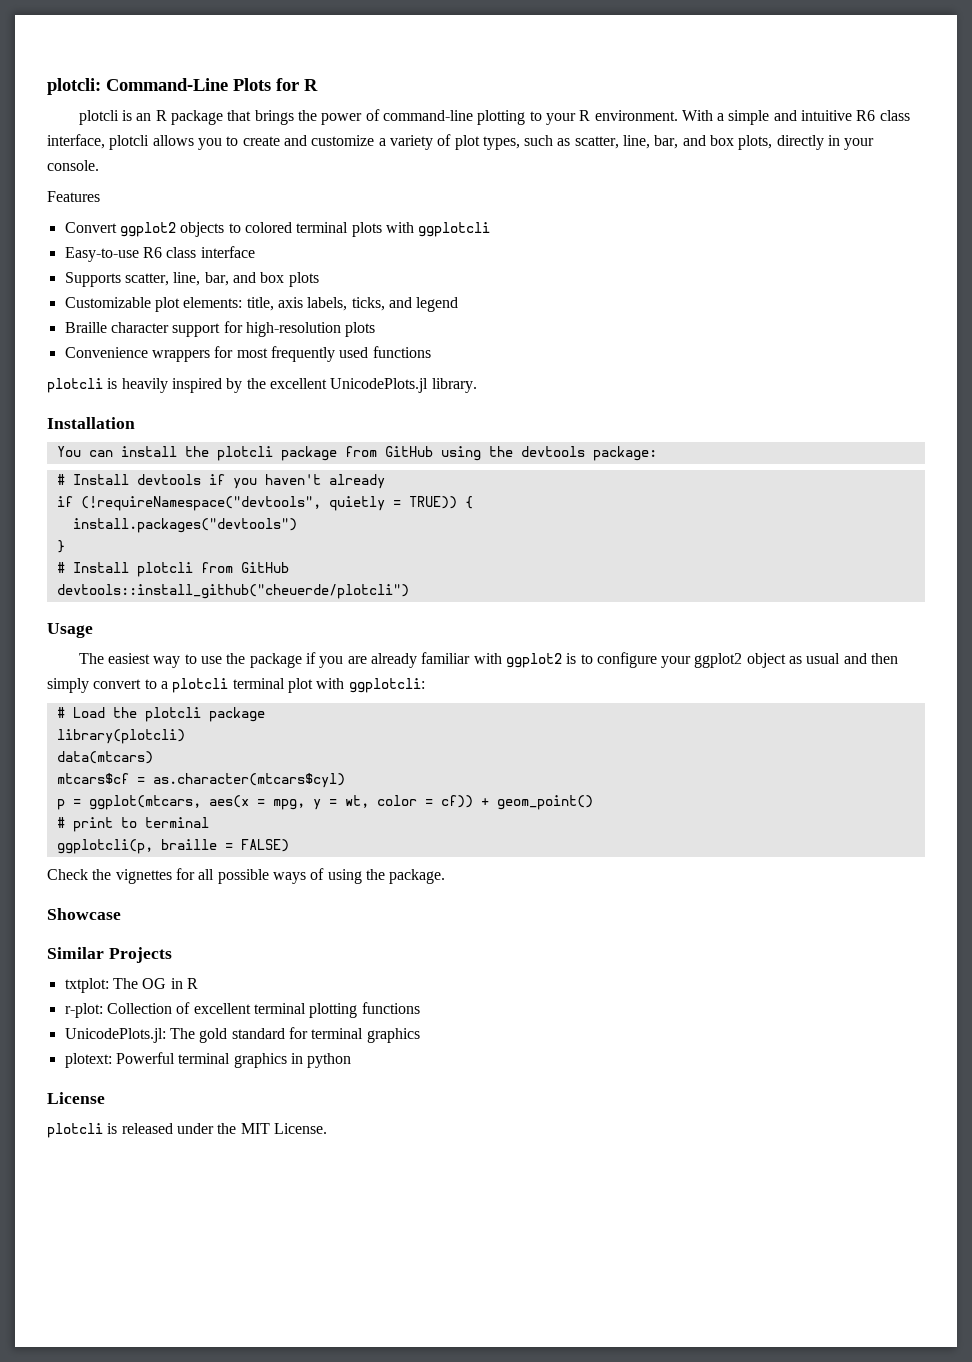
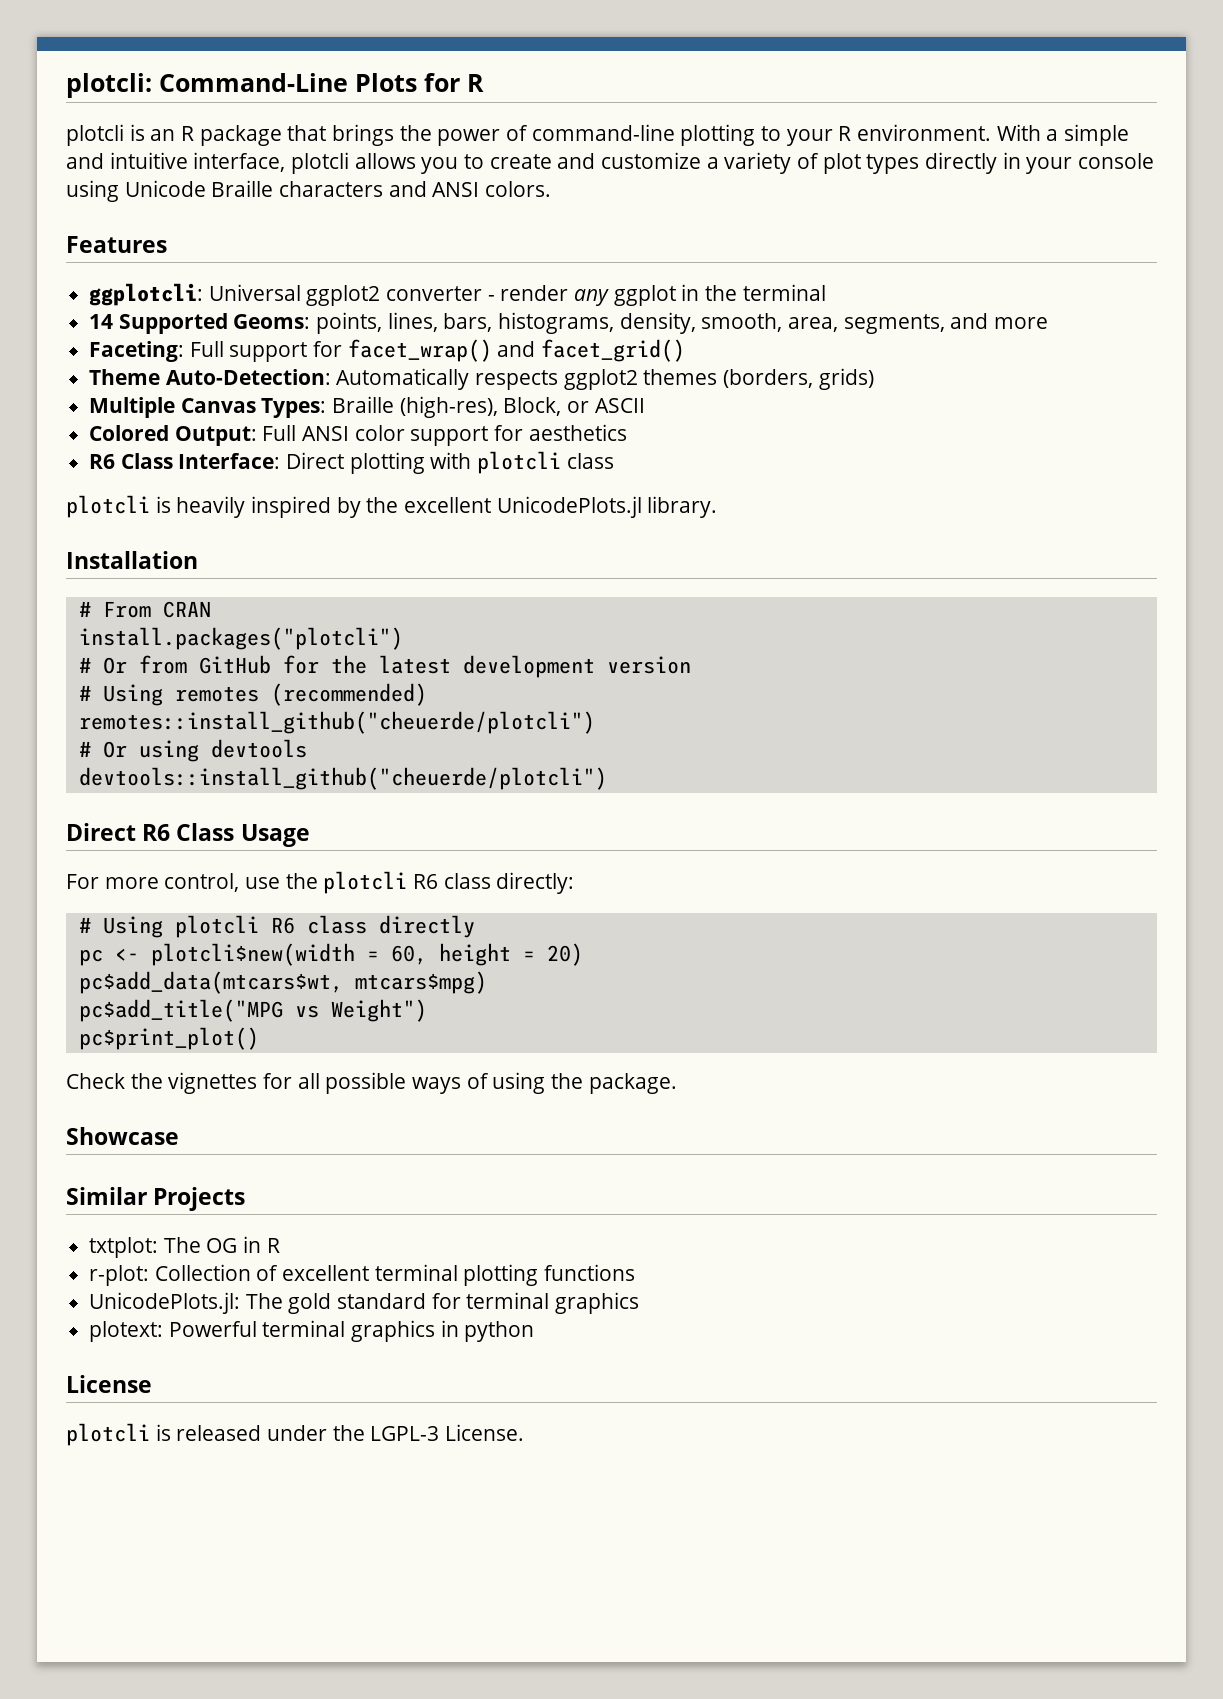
[856,110,910,121] R6 class -> (188, 160) none
[482,135,875,150] [47,160,99,171] [47,191,100,202] [64,222,491,237] [64,246,255,262] [64,272,319,287] [64,297,459,312] [64,321,376,337] [64,346,431,362] types, such as scatter, line, bar, and box plots, directly in your console. // Features // Convert ggplot2 objects to colored terminal plots with ggplotcli // Easy-to-use R6 class interface // Supports scatter, line, bar, and box plots // Customizable plot elements: title, axis labels, ticks, and legend // Braille character support for high-resolution plots // Convenience wrappers for most frequently used functions -> [866,152,1155,174] [66,180,552,202] [66,236,167,253] [89,283,826,306] [89,312,1049,334] [89,339,686,362] [89,368,874,390] [89,396,645,418] [89,424,627,446] [89,451,614,474] types directly in your console using Unicode Braille characters and ANSI colors. // Features // ggplotcli: Universal ggplot2 converter - render any ggplot in the terminal // 14 Supported Geoms: points, lines, bars, histograms, density, smooth, area, segments, and more // Faceting: Full support for facet_wrap() and facet_grid() // Theme Auto-Detection: Automatically respects ggplot2 themes (borders, grids) // Multiple Canvas Types: Braille (high-res), Block, or ASCII // Colored Output: Full ANSI color support for aesthetics // R6 Class Interface: Direct plotting with plotcli class
[56,446,657,461] [56,474,385,489] [56,496,473,511] [72,518,297,533] [56,540,65,553] [56,562,289,577] [56,584,409,599] [47,623,93,638] [78,652,899,668] [47,678,425,693] [56,707,265,722] [56,729,185,744] [56,751,153,764] [56,773,345,788] [56,795,593,810] [56,817,209,832] [56,839,289,854] You can install the plotcli package from GitHub using the devtools package: // # Install devtools if you haven't already // if (!requireNamespace("devtools", quietly = TRUE)) { // install.packages("devtools") // } // # Install plotcli from GitHub // devtools::install_github("cheuerde/plotcli") // Usage // The easiest way to use the package if you are already familiar with ggplot2 is to configure your ggplot2 object as usual and then simply convert to a plotcli terminal plot with ggplotcli: // # Load the plotcli package // library(plotcli) // data(mtcars) // mtcars$cf = as.character(mtcars$cyl) // p = ggplot(mtcars, aes(x = mpg, y = wt, color = cf)) + geom_point() // # print to terminal // ggplotcli(p, braille = FALSE) -> [78,601,211,618] [78,627,403,650] [78,655,691,678] [78,683,427,706] [78,711,595,734] [78,739,307,762] [78,767,607,790] [66,823,310,847] [66,871,575,894] [78,915,475,938] [78,943,583,966] [78,971,487,994] [78,999,427,1022] [78,1027,259,1050] # From CRAN // install.packages("plotcli") // # Or from GitHub for the latest development version // # Using remotes (recommended) // remotes::install_github("cheuerde/plotcli") // # Or using devtools // devtools::install_github("cheuerde/plotcli") // Direct R6 Class Usage // For more control, use the plotcli R6 class directly: // # Using plotcli R6 class directly // pc <- plotcli$new(width = 60, height = 20) // pc$add_data(mtcars$wt, mtcars$mpg) // pc$add_title("MPG vs Weight") // pc$print_plot()
[240,1123,270,1134] MIT -> [370,1426,440,1441] LGPL-3

